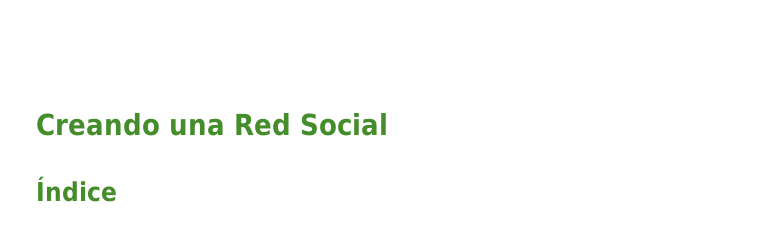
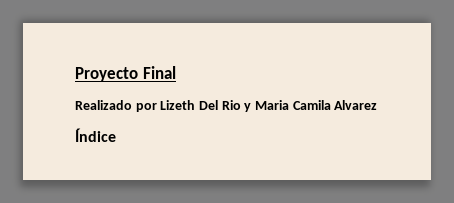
[36,112,388,136] Creando una Red Social -> [75,66,176,82] [75,100,378,112] Proyecto Final // Realizado por Lizeth Del Rio y Maria Camila Alvarez

